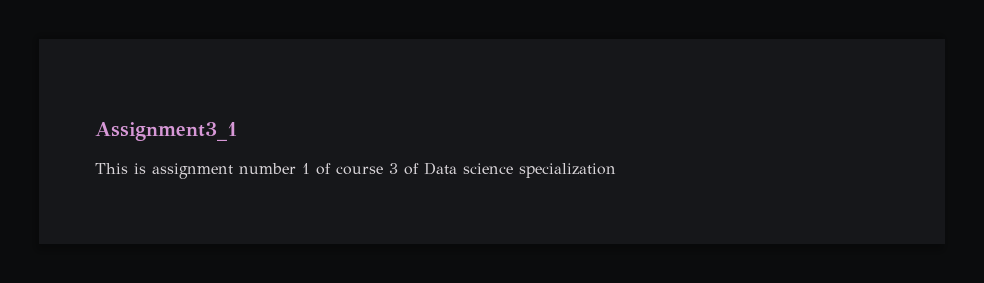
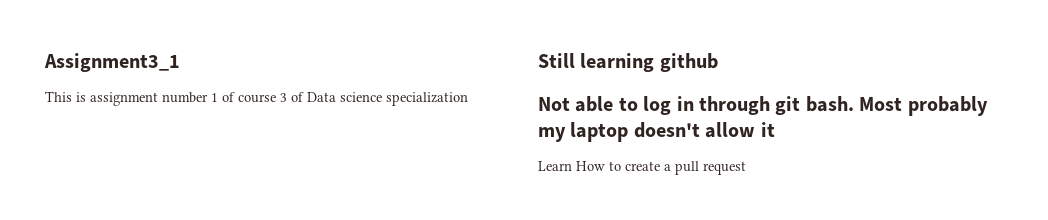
(616, 170) none -> [538,53,718,72] [538,96,988,116] [538,122,775,142] [538,161,746,175] // Still learning github // Not able to log in through git bash. Most probably my laptop doesn't allow it // Learn How to create a pull request

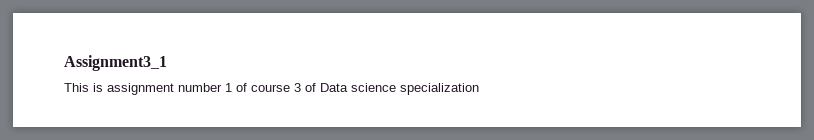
[538,53,718,72] [538,96,988,116] [538,122,775,142] [538,161,746,175] // Still learning github // Not able to log in through git bash. Most probably my laptop doesn't allow it // Learn How to create a pull request -> (479, 89) none

